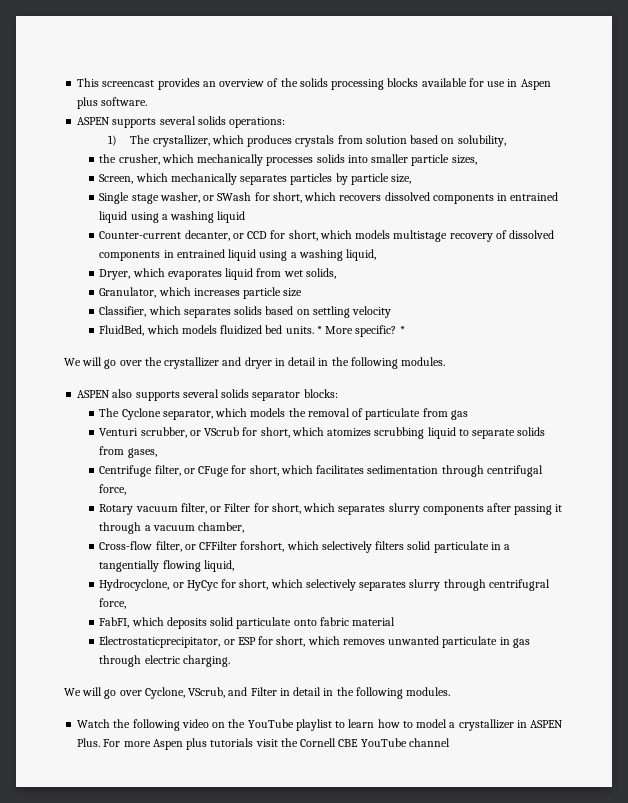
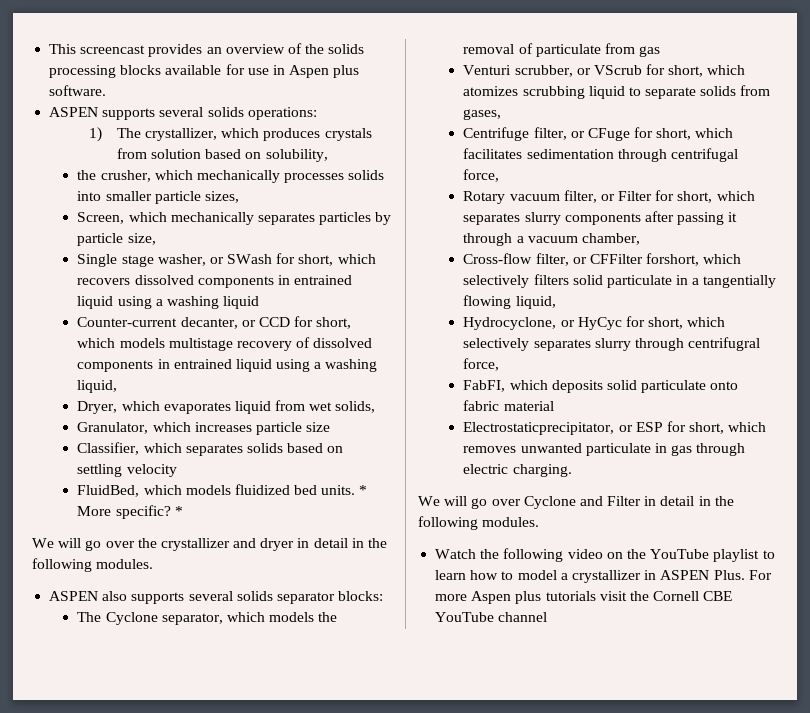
[144,687,226,699] Cyclone, VScrub, -> [523,496,576,509] Cyclone

